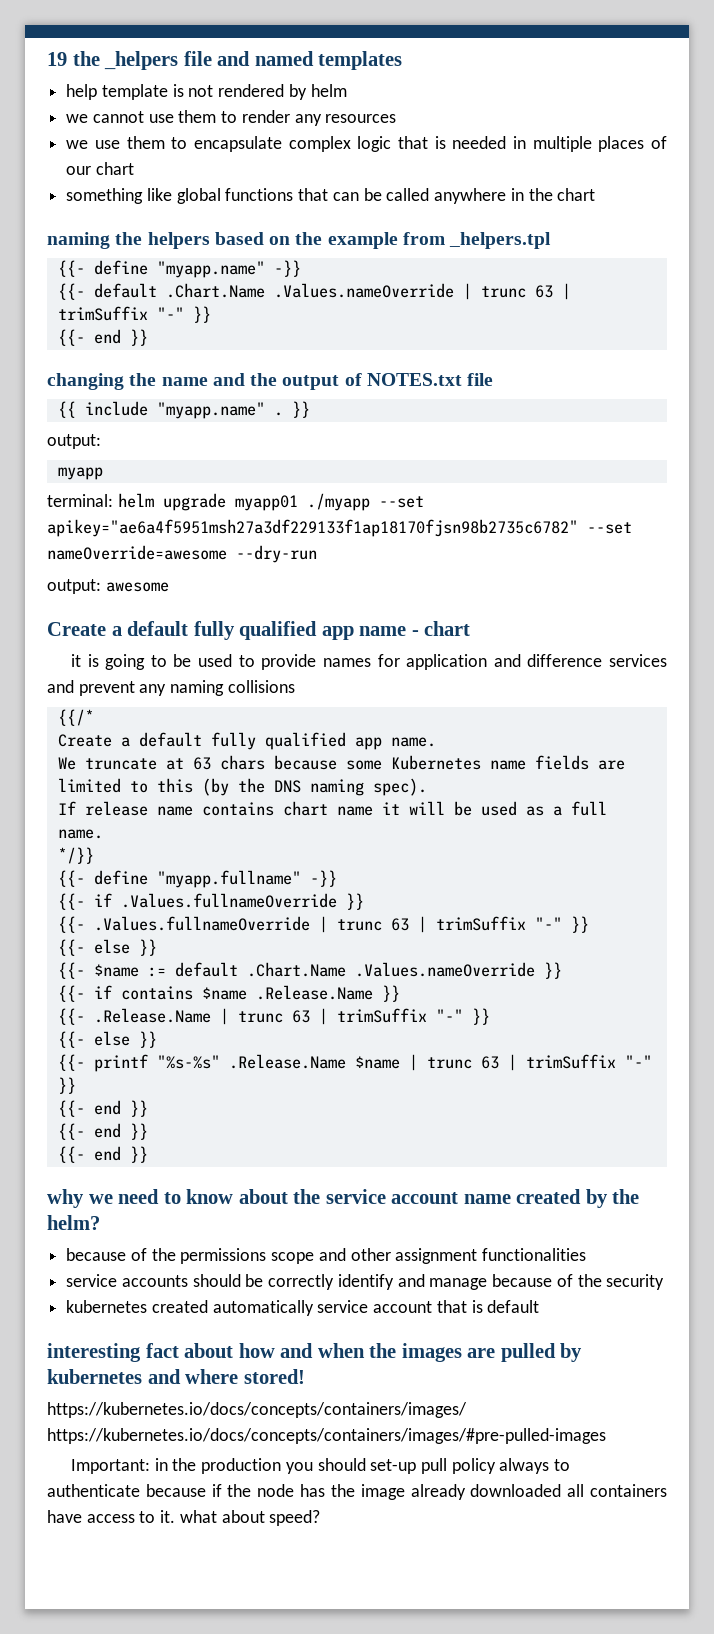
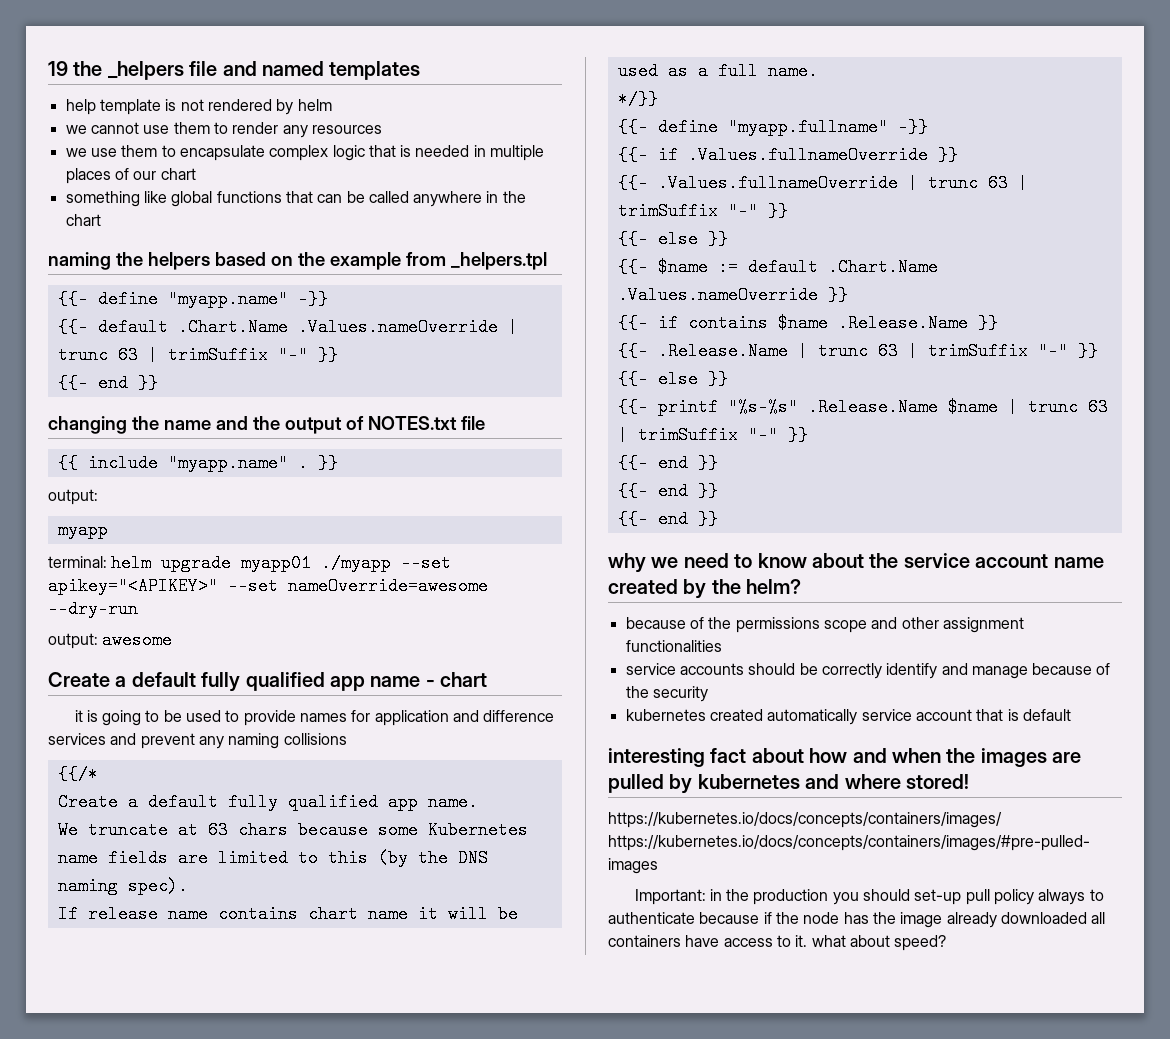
[47,519,578,537] apikey="ae6a4f5951msh27a3df229133f1ap18170fjsn98b2735c6782" -> [48,577,218,595] apikey="<APIKEY>"

